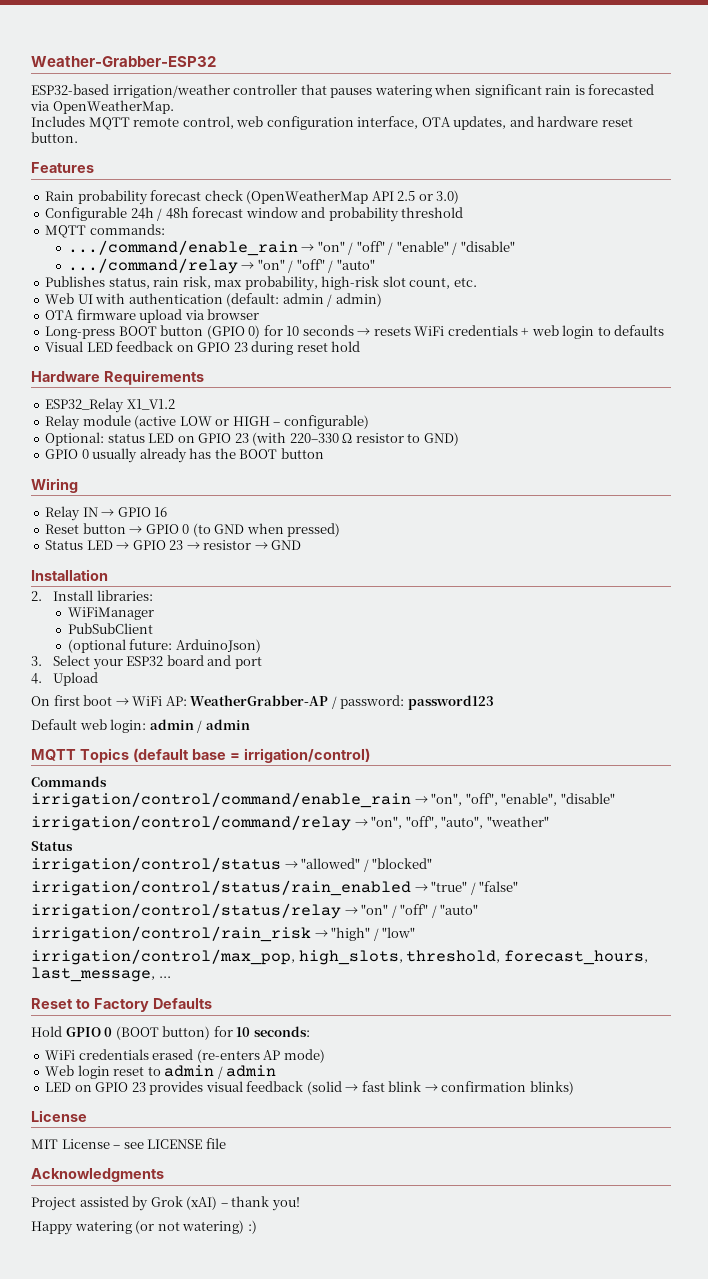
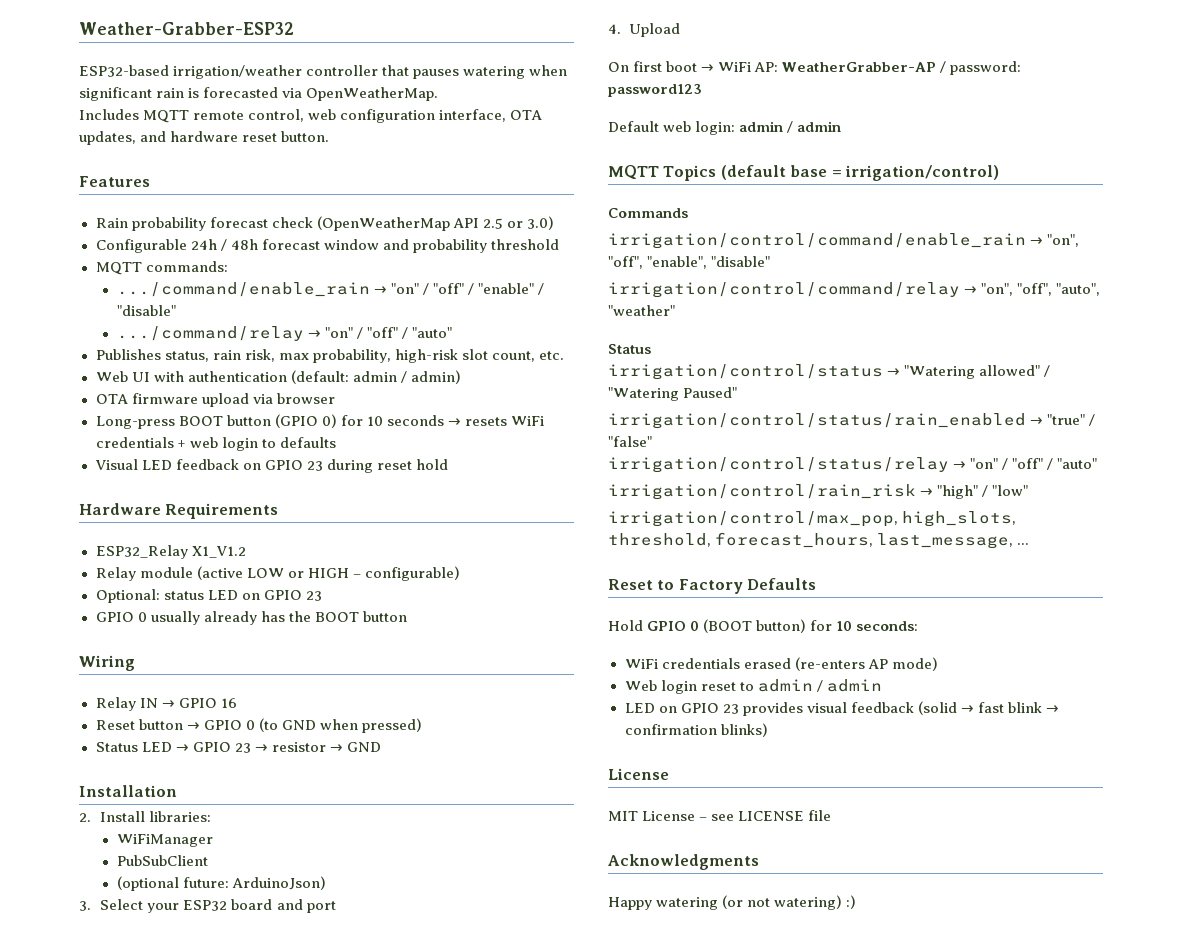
[252,432,459,446] (with 220–330 Ω resistor to GND) -> (322, 596) none
[301,858,433,872] "allowed" / "blocked" -> [904,365,1051,379] [608,387,738,401] "Watering allowed" / "Watering Paused"
[31,1196,300,1211] // Project assisted by Grok (xAI) – thank you! -> (759, 862) none

